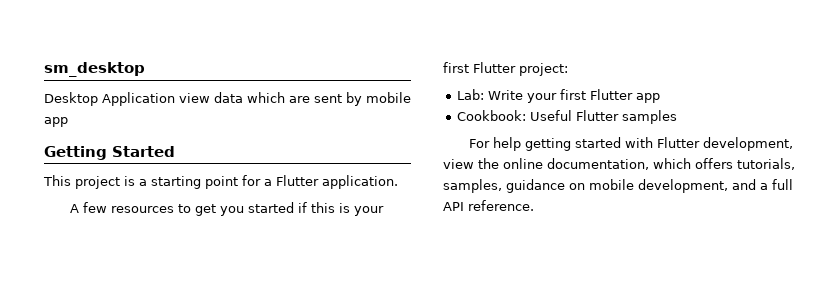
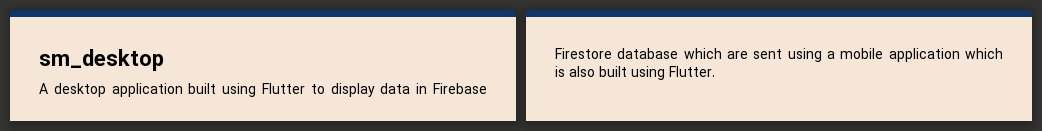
[44,92,411,106] [44,117,68,127] [44,146,175,160] [43,175,398,189] [70,202,385,216] [443,62,568,76] [457,89,661,103] [457,110,678,124] [469,137,794,151] [443,158,795,170] [443,179,793,193] [443,200,534,211] Desktop Application view data which are sent by mobile app // Getting Started // This project is a starting point for a Flutter application. // A few resources to get you started if this is your first Flutter project: // Lab: Write your first Flutter app // Cookbook: Useful Flutter samples // For help getting started with Flutter development, view the online documentation, which offers tutorials, samples, guidance on mobile development, and a full API reference. -> [39,83,488,97] [555,48,1003,62] [555,66,715,80] A desktop application built using Flutter to display data in Firebase Firestore database which are sent using a mobile application which is also built using Flutter.

